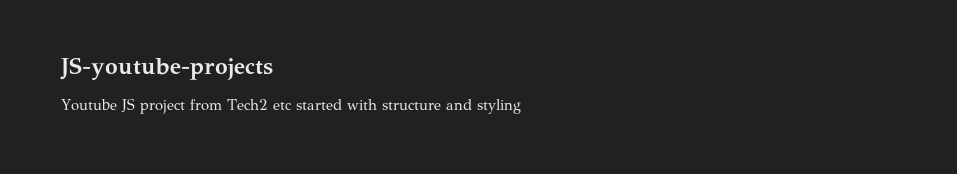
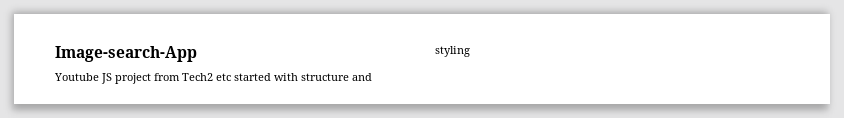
[60,57,273,80] JS-youtube-projects -> [55,46,197,62] Image-search-App

